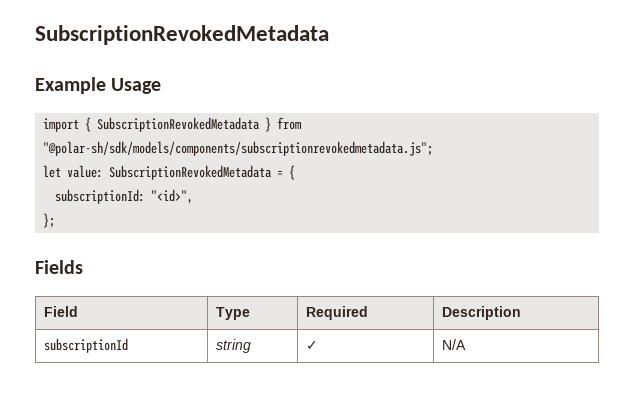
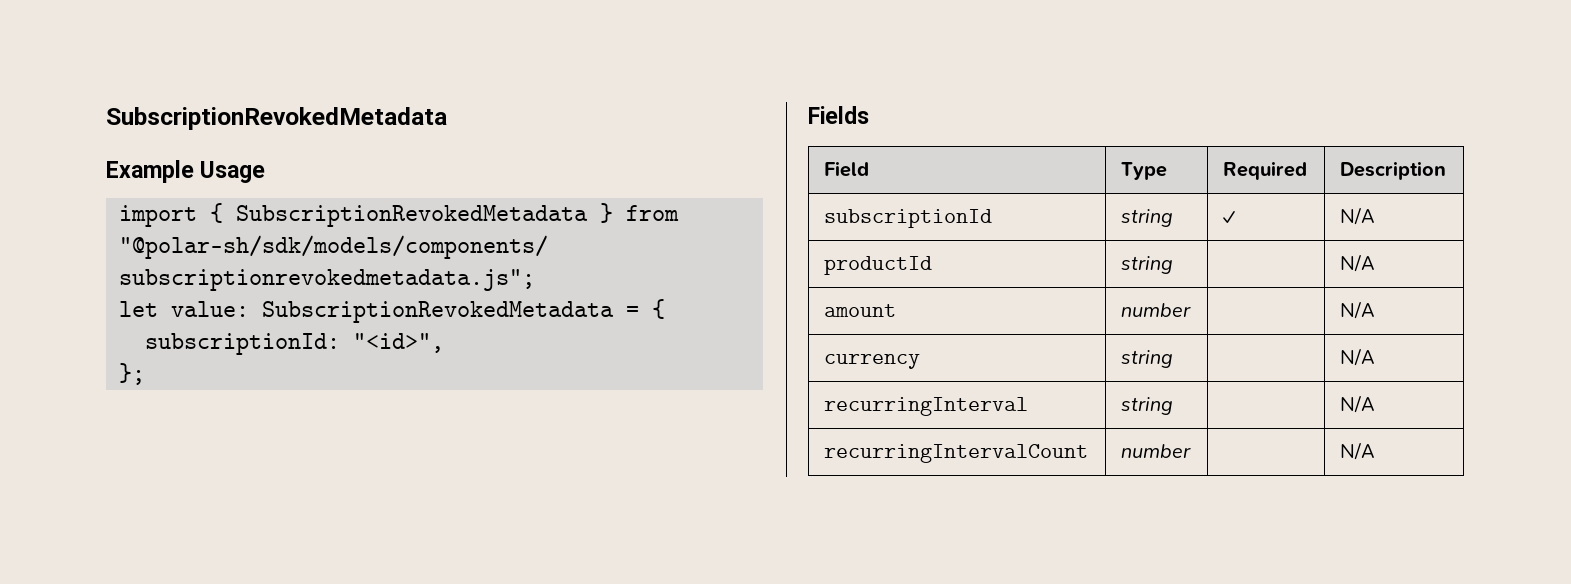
(466, 344) none -> [824,256,933,275] [1121,256,1174,274] [1340,254,1376,272] [824,304,897,317] [1121,303,1192,317] [1340,301,1376,319] [824,354,921,369] [1121,350,1174,368] [1340,348,1376,366] [824,397,1029,416] [1121,397,1174,415] [1340,395,1376,413] [824,444,1089,463] [1121,444,1192,458] [1340,442,1376,460] // productId | string | | N/A // amount | number | | N/A // currency | string | | N/A // recurringInterval | string | | N/A // recurringIntervalCount | number | | N/A

